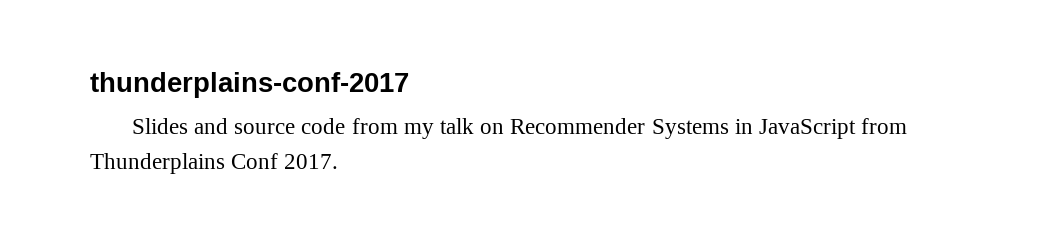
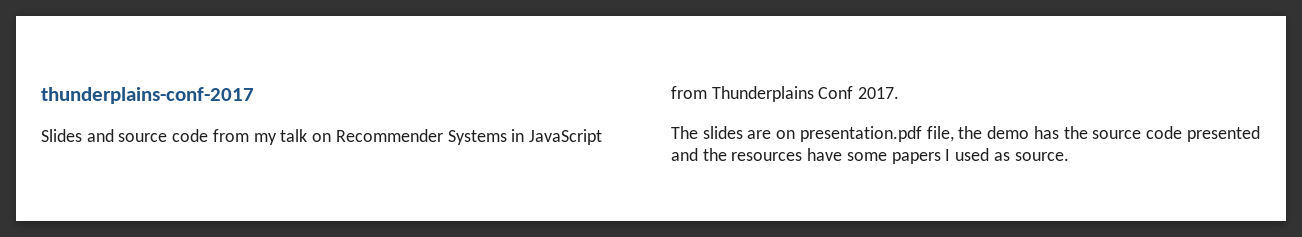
(339, 161) none -> [671,126,1260,142] [671,148,1069,164] // The slides are on presentation.pdf file, the demo has the source code presented and the resources have some papers I used as source.

